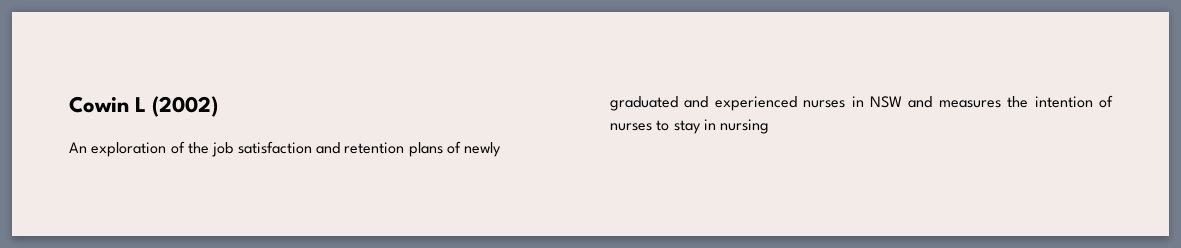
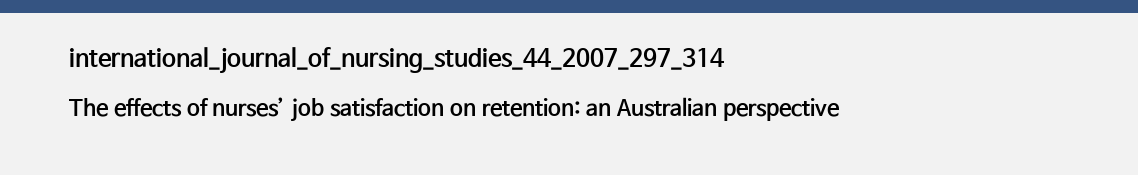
[69,96,219,117] [69,141,502,157] [610,95,1113,111] [610,119,770,134] Cowin L (2002) // An exploration of the job satisfaction and retention plans of newly graduated and experienced nurses in NSW and measures the intention of nurses to stay in nursing -> [69,47,725,74] [69,97,840,122] international_journal_of_nursing_studies_44_2007_297_314 // The effects of nurses’ job satisfaction on retention: an Australian perspective

